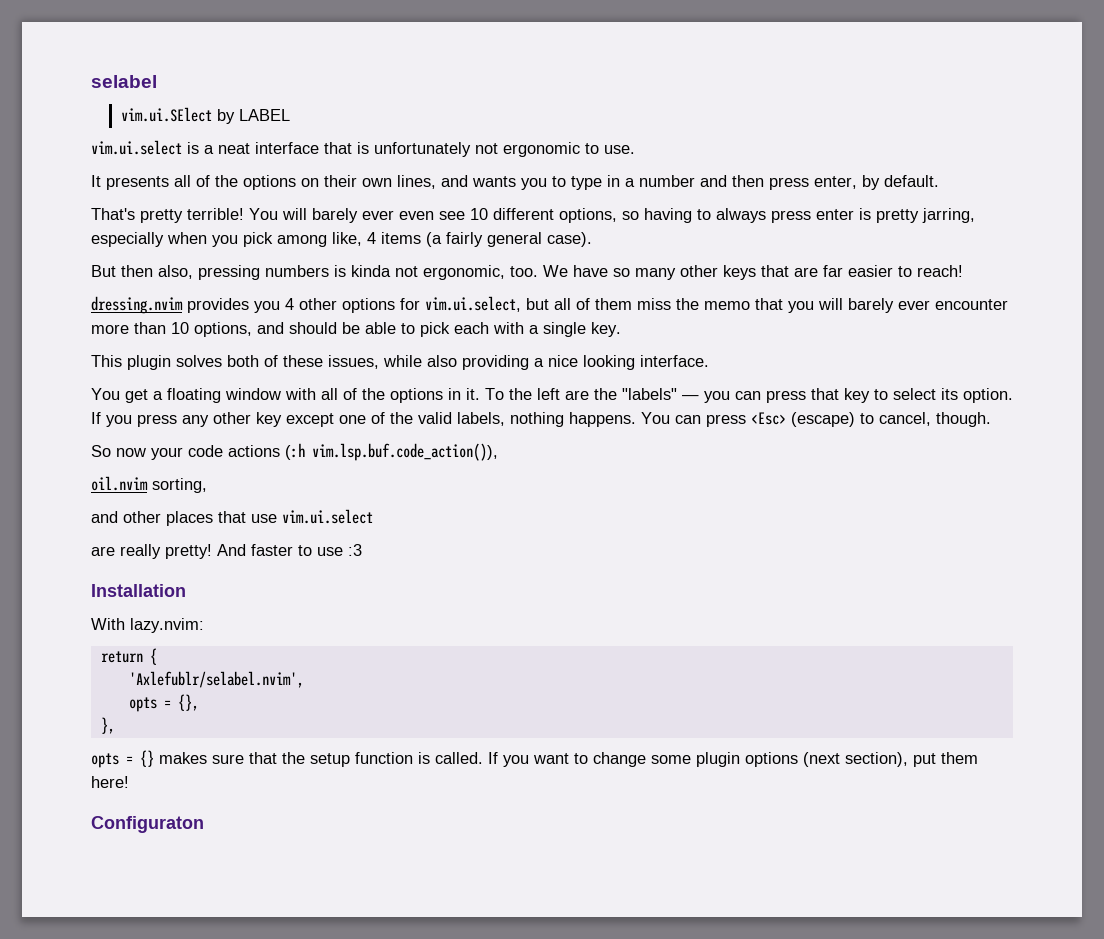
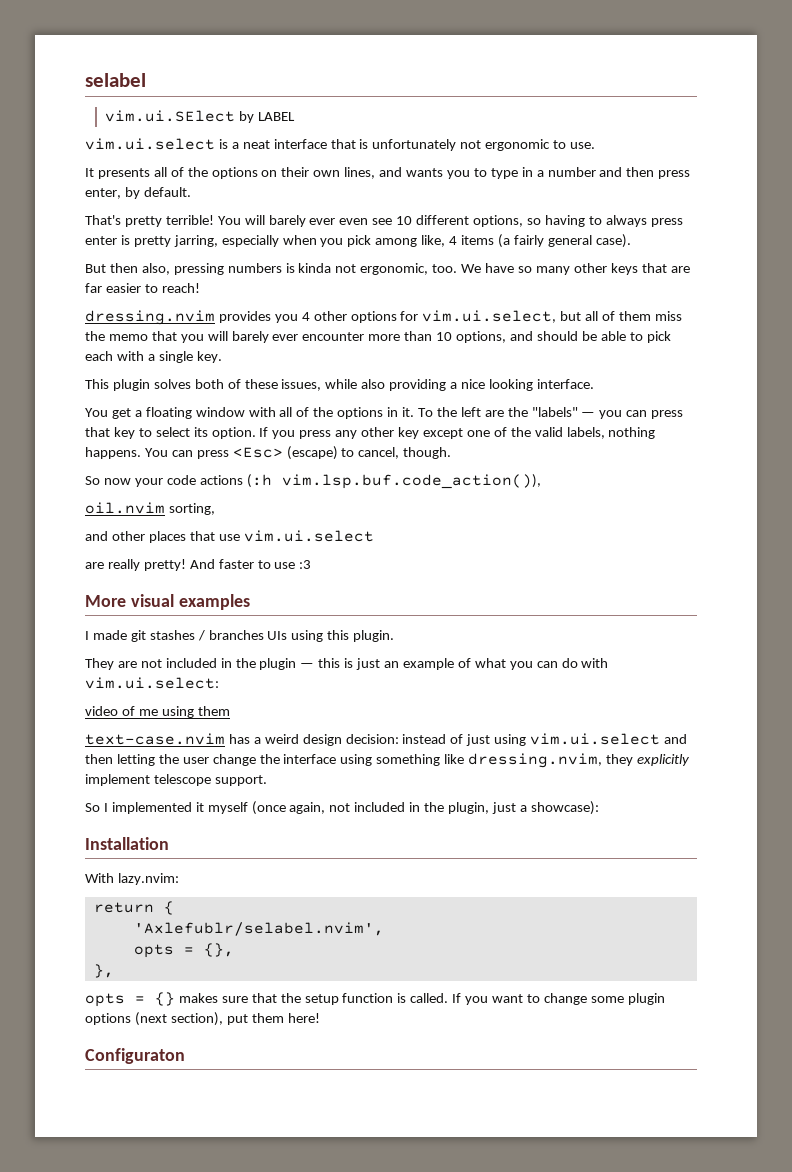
(362, 550) none -> [85,594,250,610] [85,630,395,642] [85,658,609,670] [85,677,219,689] [85,706,230,718] [85,733,688,746] [85,753,690,768] [85,774,267,786] [85,801,599,815] // More visual examples // I made git stashes / branches UIs using this plugin. // They are not included in the plugin — this is just an example of what you can do with vim.ui.select: // video of me using them // text-case.nvim has a weird design decision: instead of just using vim.ui.select and then letting the user change the interface using something like dressing.nvim, they explicitly implement telescope support. // So I implemented it myself (once again, not included in the plugin, just a showcase):

